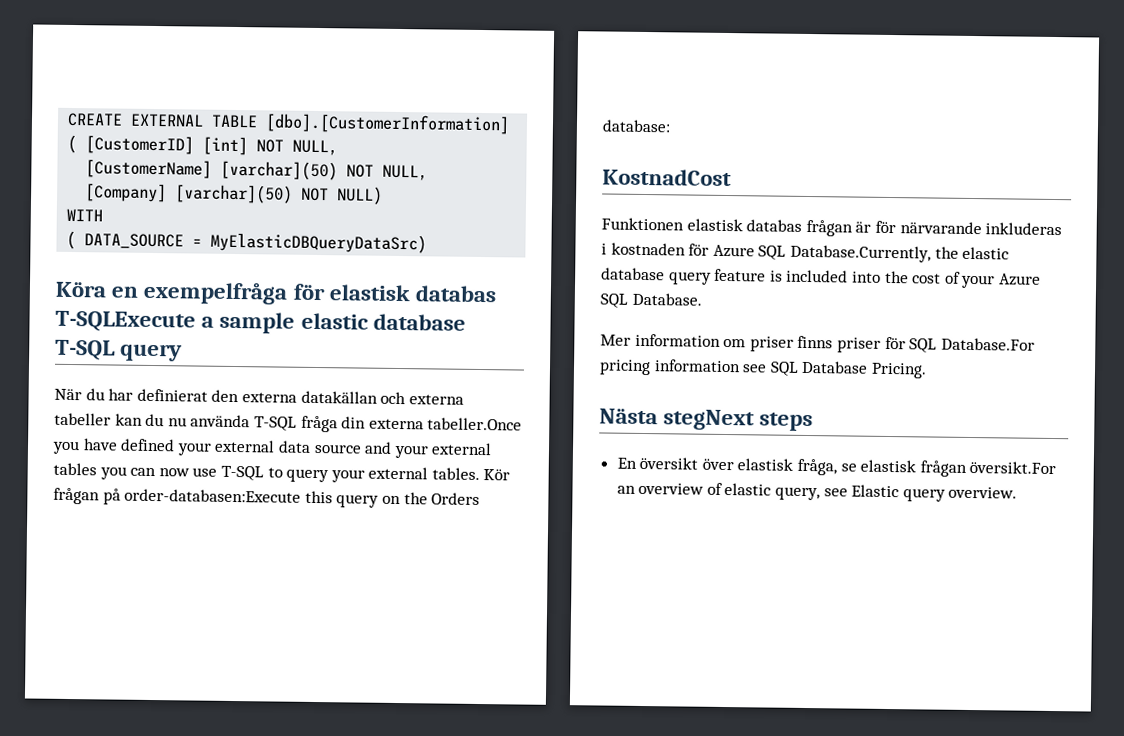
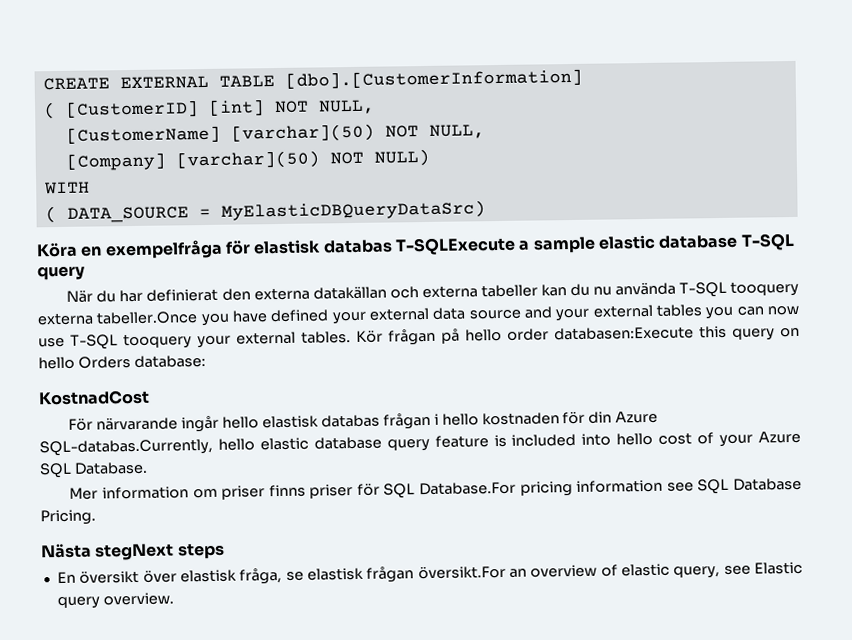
[300,415,367,433] fråga din -> [730,280,800,297] tooquery
[267,467,330,483] to query -> [123,333,192,350] tooquery
[124,488,302,503] order-databasen:Execute -> [465,326,694,342] hello order databasen:Execute
[403,492,428,505] the -> [38,356,75,370] hello
[601,217,1063,237] [601,242,959,263] Funktionen elastisk databas frågan är för närvarande inkluderas i kostnaden för Azure SQL Database.Currently, the -> [68,410,659,433] [39,438,255,457] För närvarande ingår hello elastisk databas frågan i hello kostnaden för din Azure SQL-databas.Currently, hello
[884,270,909,284] the -> [616,432,654,446] hello

